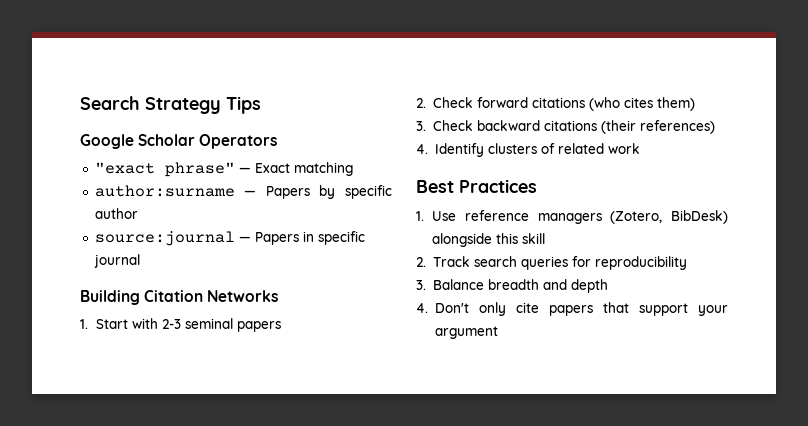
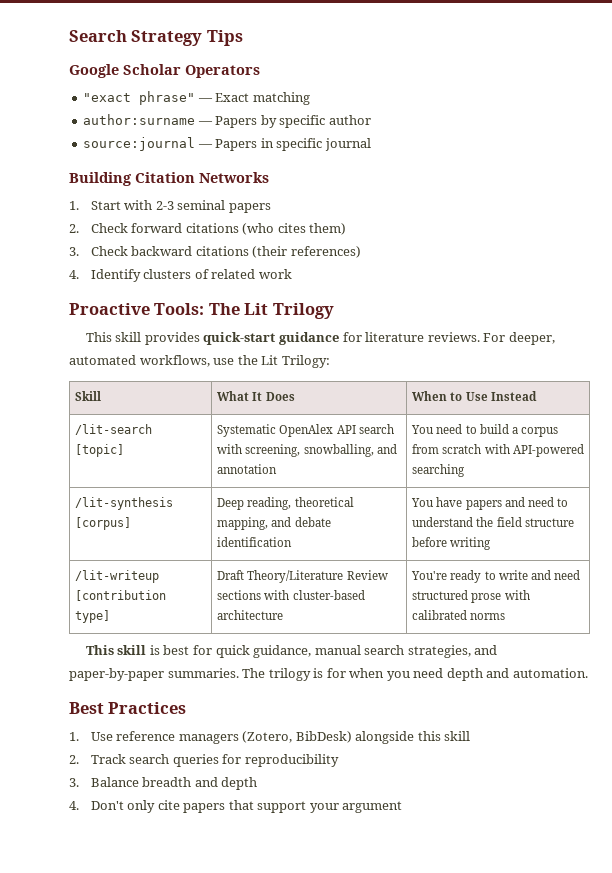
(640, 148) none -> [69,303,334,319] [85,332,555,345] [69,355,330,368] [75,391,102,401] [217,391,295,401] [412,391,537,401] [75,424,153,435] [75,444,125,457] [217,424,394,437] [217,444,397,457] [217,464,278,474] [411,424,558,437] [412,444,584,457] [412,464,466,477] [75,497,174,510] [75,517,132,530] [217,497,354,510] [217,517,331,530] [217,537,293,547] [411,497,568,510] [412,517,574,527] [412,537,492,550] [75,570,160,583] [75,590,167,601] [75,610,111,623] [217,570,388,583] [217,590,365,600] [217,610,284,620] [411,570,580,583] [412,590,530,603] [412,610,506,620] [85,645,498,658] [69,668,588,681] // Proactive Tools: The Lit Trilogy // This skill provides quick-start guidance for literature reviews. For deeper, automated workflows, use the Lit Trilogy: // Skill | What It Does | When to Use Instead // /lit-search [topic] | Systematic OpenAlex API search with screening, snowballing, and annotation | You need to build a corpus from scratch with API-powered searching // /lit-synthesis [corpus] | Deep reading, theoretical mapping, and debate identification | You have papers and need to understand the field structure before writing // /lit-writeup [contribution type] | Draft Theory/Literature Review sections with cluster-based architecture | You're ready to write and need structured prose with calibrated norms // This skill is best for quick guidance, manual search strategies, and paper-by-paper summaries. The trilogy is for when you need depth and automation.

